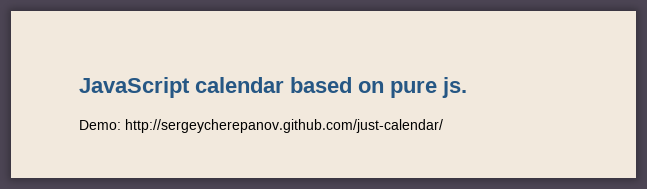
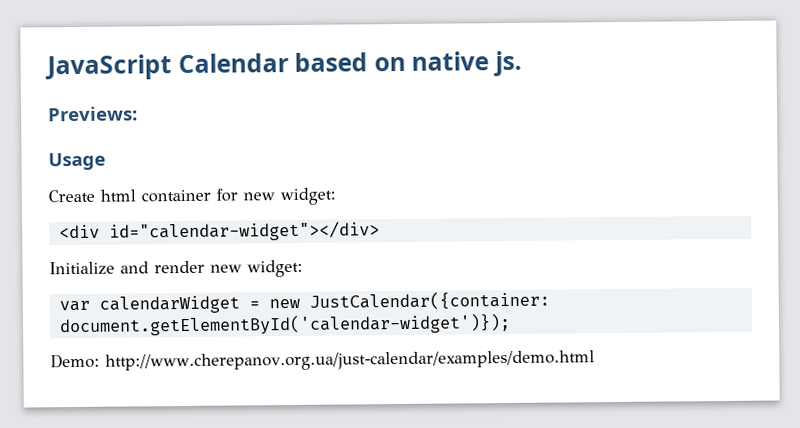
[195,77,284,93] calendar -> [177,53,289,74] Calendar
[390,80,437,98] pure -> [411,51,490,71] native
(467, 87) none -> [47,106,138,122] [48,152,106,171] [48,187,336,206] [58,221,380,242] [49,259,303,278] [58,290,550,314] [58,312,511,337] // Previews: // Usage // Create html container for new widget: // <div id="calendar-widget"></div> // Initialize and render new widget: // var calendarWidget = new JustCalendar({container: document.getElementById('calendar-widget')});
[125,119,443,133] http://sergeycherepanov.github.com/just-calendar/ -> [105,350,595,372] http://www.cherepanov.org.ua/just-calendar/examples/demo.html

